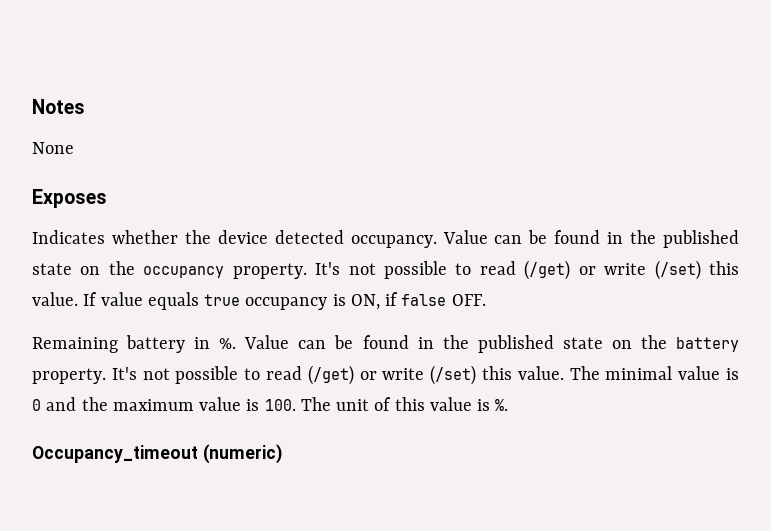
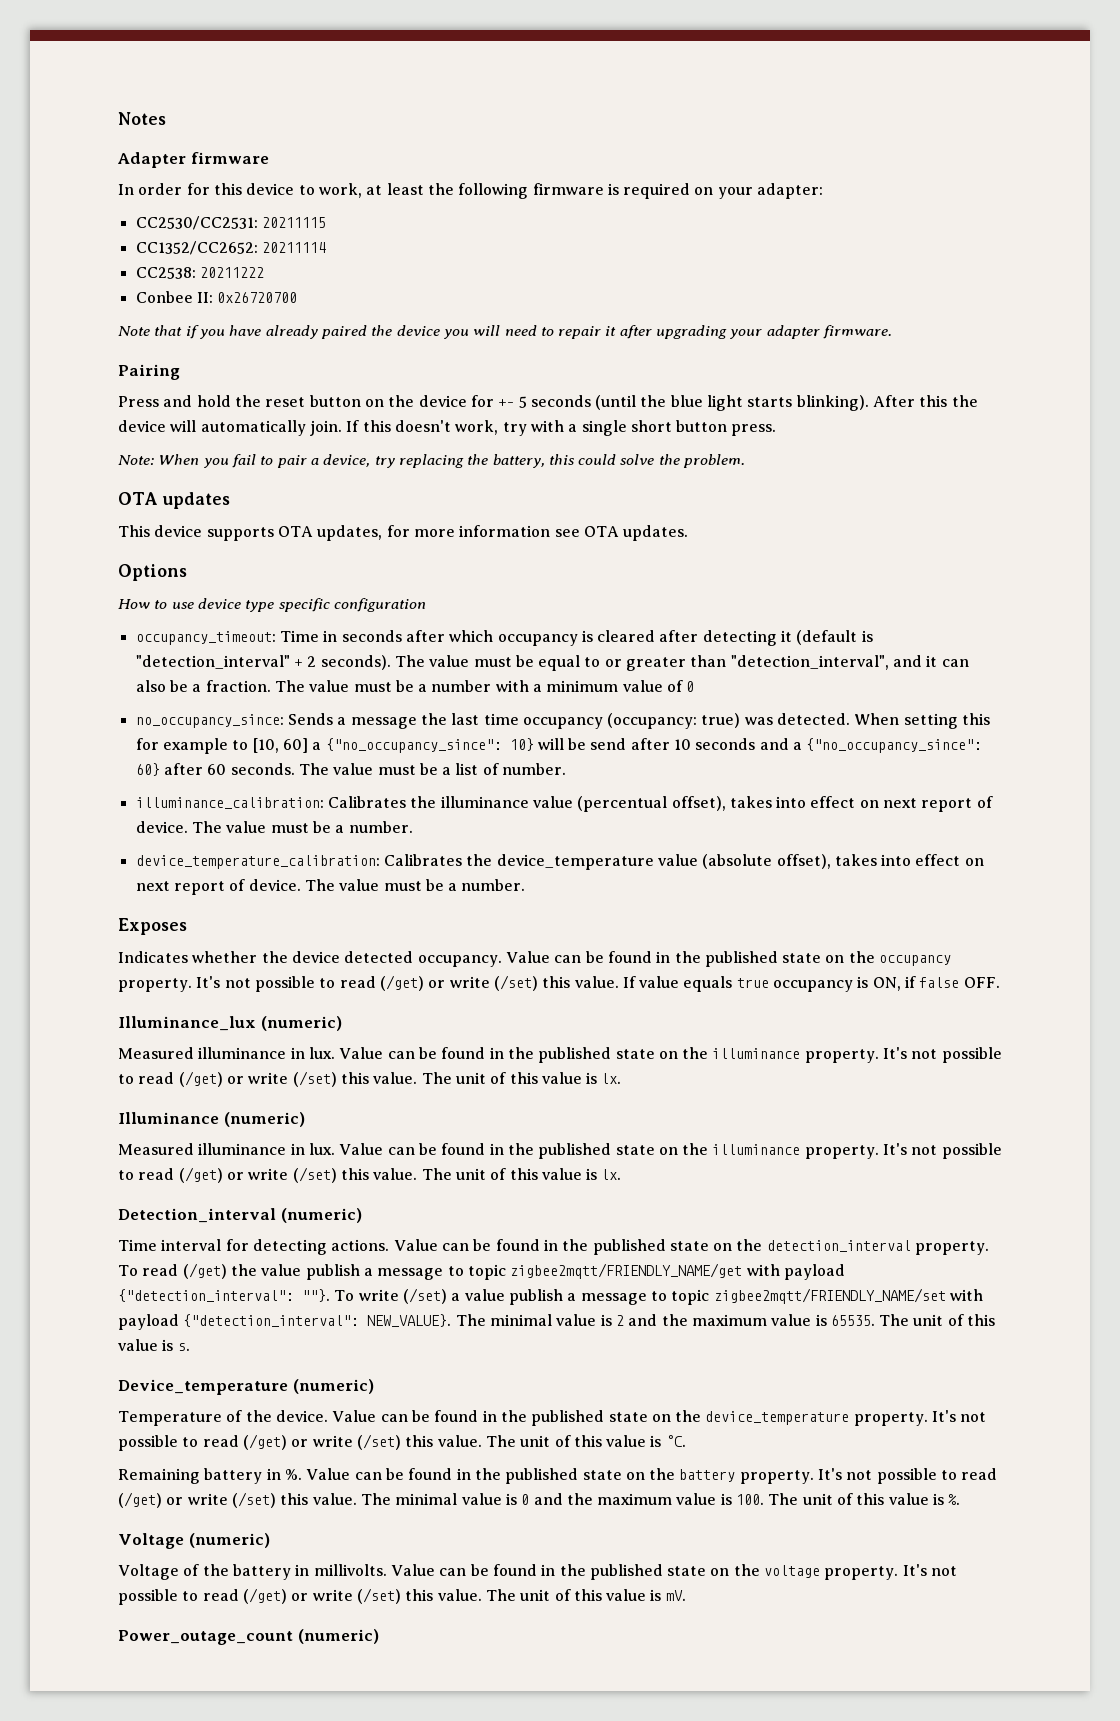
[32,142,74,154] // None -> [117,152,269,168] [118,183,824,199] [135,216,326,230] [135,241,326,255] [135,267,264,279] [135,291,298,303] [118,325,893,339] [118,364,180,380] [118,395,978,411] [118,420,777,436] [118,454,746,468] [118,492,230,509] [118,525,689,541] [118,564,187,581] [118,598,426,612] [135,630,873,646] [135,655,969,671] [135,680,695,692] [135,713,991,729] [135,738,983,754] [135,763,567,776] [135,796,993,812] [135,821,413,833] [135,854,984,870] [135,879,526,895] // Adapter firmware // In order for this device to work, at least the following firmware is required on your adapter: // CC2530/CC2531: 20211115 // CC1352/CC2652: 20211114 // CC2538: 20211222 // Conbee II: 0x26720700 // Note that if you have already paired the device you will need to repair it after upgrading your adapter firmware. // Pairing // Press and hold the reset button on the device for +- 5 seconds (until the blue light starts blinking). After this the device will automatically join. If this doesn't work, try with a single short button press. // Note: When you fail to pair a device, try replacing the battery, this could solve the problem. // OTA updates // This device supports OTA updates, for more information see OTA updates. // Options // How to use device type specific configuration // occupancy_timeout: Time in seconds after which occupancy is cleared after detecting it (default is "detection_interval" + 2 seconds). The value must be equal to or greater than "detection_interval", and it can also be a fraction. The value must be a number with a minimum value of 0 // no_occupancy_since: Sends a message the last time occupancy (occupancy: true) was detected. When setting this for example to [10, 60] a {"no_occupancy_since": 10} will be send after 10 seconds and a {"no_occupancy_since": 60} after 60 seconds. The value must be a list of number. // illuminance_calibration: Calibrates the illuminance value (percentual offset), takes into effect on next report of device. The value must be a number. // device_temperature_calibration: Calibrates the device_temperature value (absolute offset), takes into effect on next report of device. The value must be a number.
(486, 300) none -> [118,1016,342,1031] [118,1047,1002,1063] [118,1071,622,1087] [118,1112,305,1127] [118,1143,1002,1159] [118,1167,622,1183] [118,1208,362,1223] [118,1239,990,1255] [118,1263,845,1280] [118,1288,983,1305] [118,1314,996,1330] [118,1339,190,1351] [118,1379,374,1395] [118,1410,987,1426] [118,1434,686,1451] // Illuminance_lux (numeric) // Measured illuminance in lux. Value can be found in the published state on the illuminance property. It's not possible to read (/get) or write (/set) this value. The unit of this value is lx. // Illuminance (numeric) // Measured illuminance in lux. Value can be found in the published state on the illuminance property. It's not possible to read (/get) or write (/set) this value. The unit of this value is lx. // Detection_interval (numeric) // Time interval for detecting actions. Value can be found in the published state on the detection_interval property. To read (/get) the value publish a message to topic zigbee2mqtt/FRIENDLY_NAME/get with payload {"detection_interval": ""}. To write (/set) a value publish a message to topic zigbee2mqtt/FRIENDLY_NAME/set with payload {"detection_interval": NEW_VALUE}. The minimal value is 2 and the maximum value is 65535. The unit of this value is s. // Device_temperature (numeric) // Temperature of the device. Value can be found in the published state on the device_temperature property. It's not possible to read (/get) or write (/set) this value. The unit of this value is °C.
[32,444,282,464] Occupancy_timeout (numeric) -> [118,1533,270,1549] [118,1564,958,1580] [118,1588,686,1605] [118,1629,379,1645] Voltage (numeric) // Voltage of the battery in millivolts. Value can be found in the published state on the voltage property. It's not possible to read (/get) or write (/set) this value. The unit of this value is mV. // Power_outage_count (numeric)

